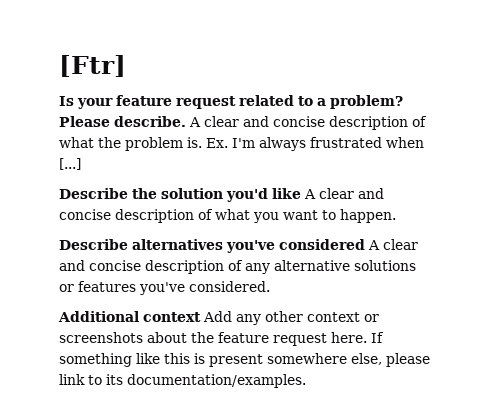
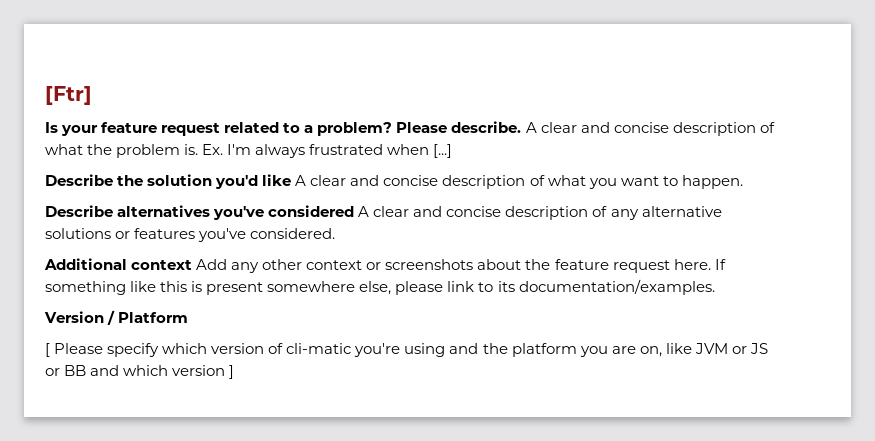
(306, 381) none -> [44,310,189,325] [45,343,768,357] [45,365,235,379] // Version / Platform // [ Please specify which version of cli-matic you're using and the platform you are on, like JVM or JS or BB and which version ]

